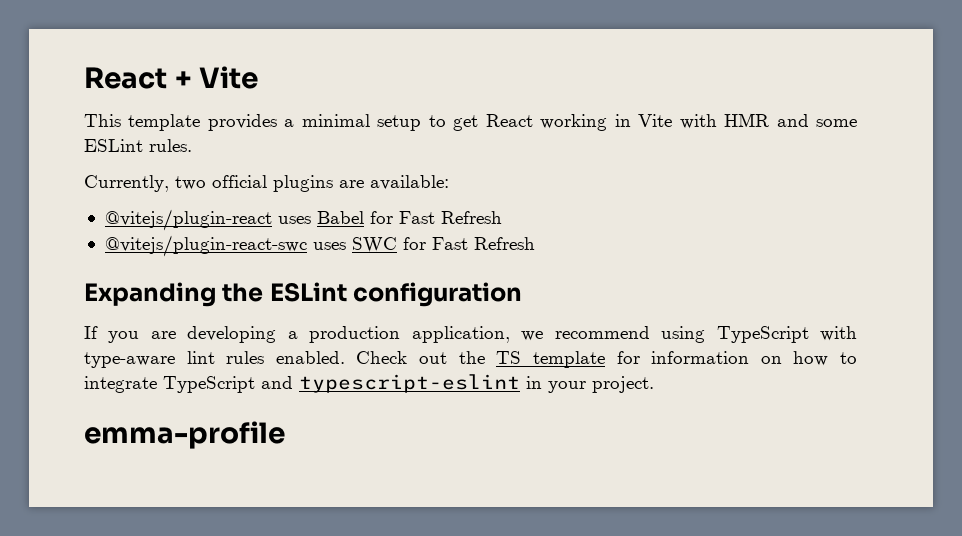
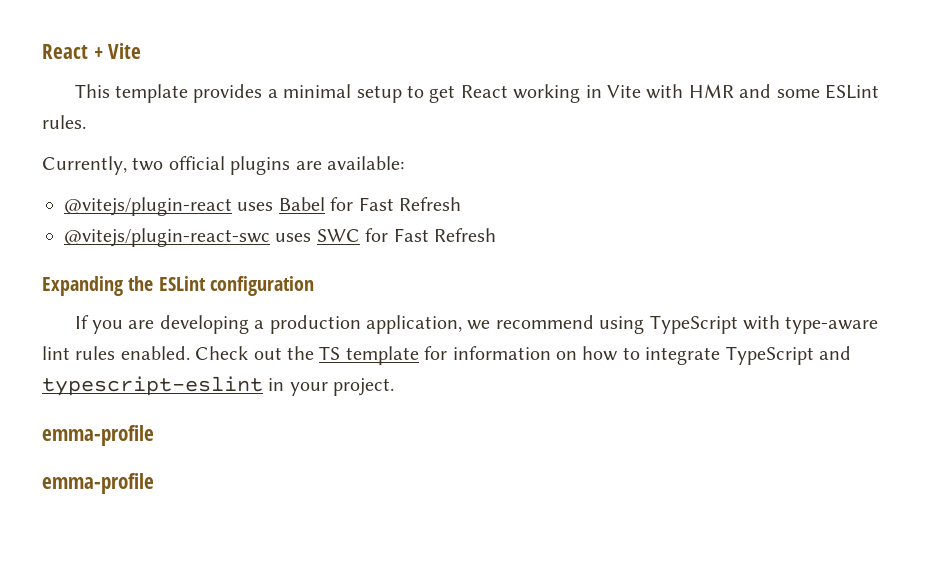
(285, 435) none -> [42,473,154,494] // emma-profile

